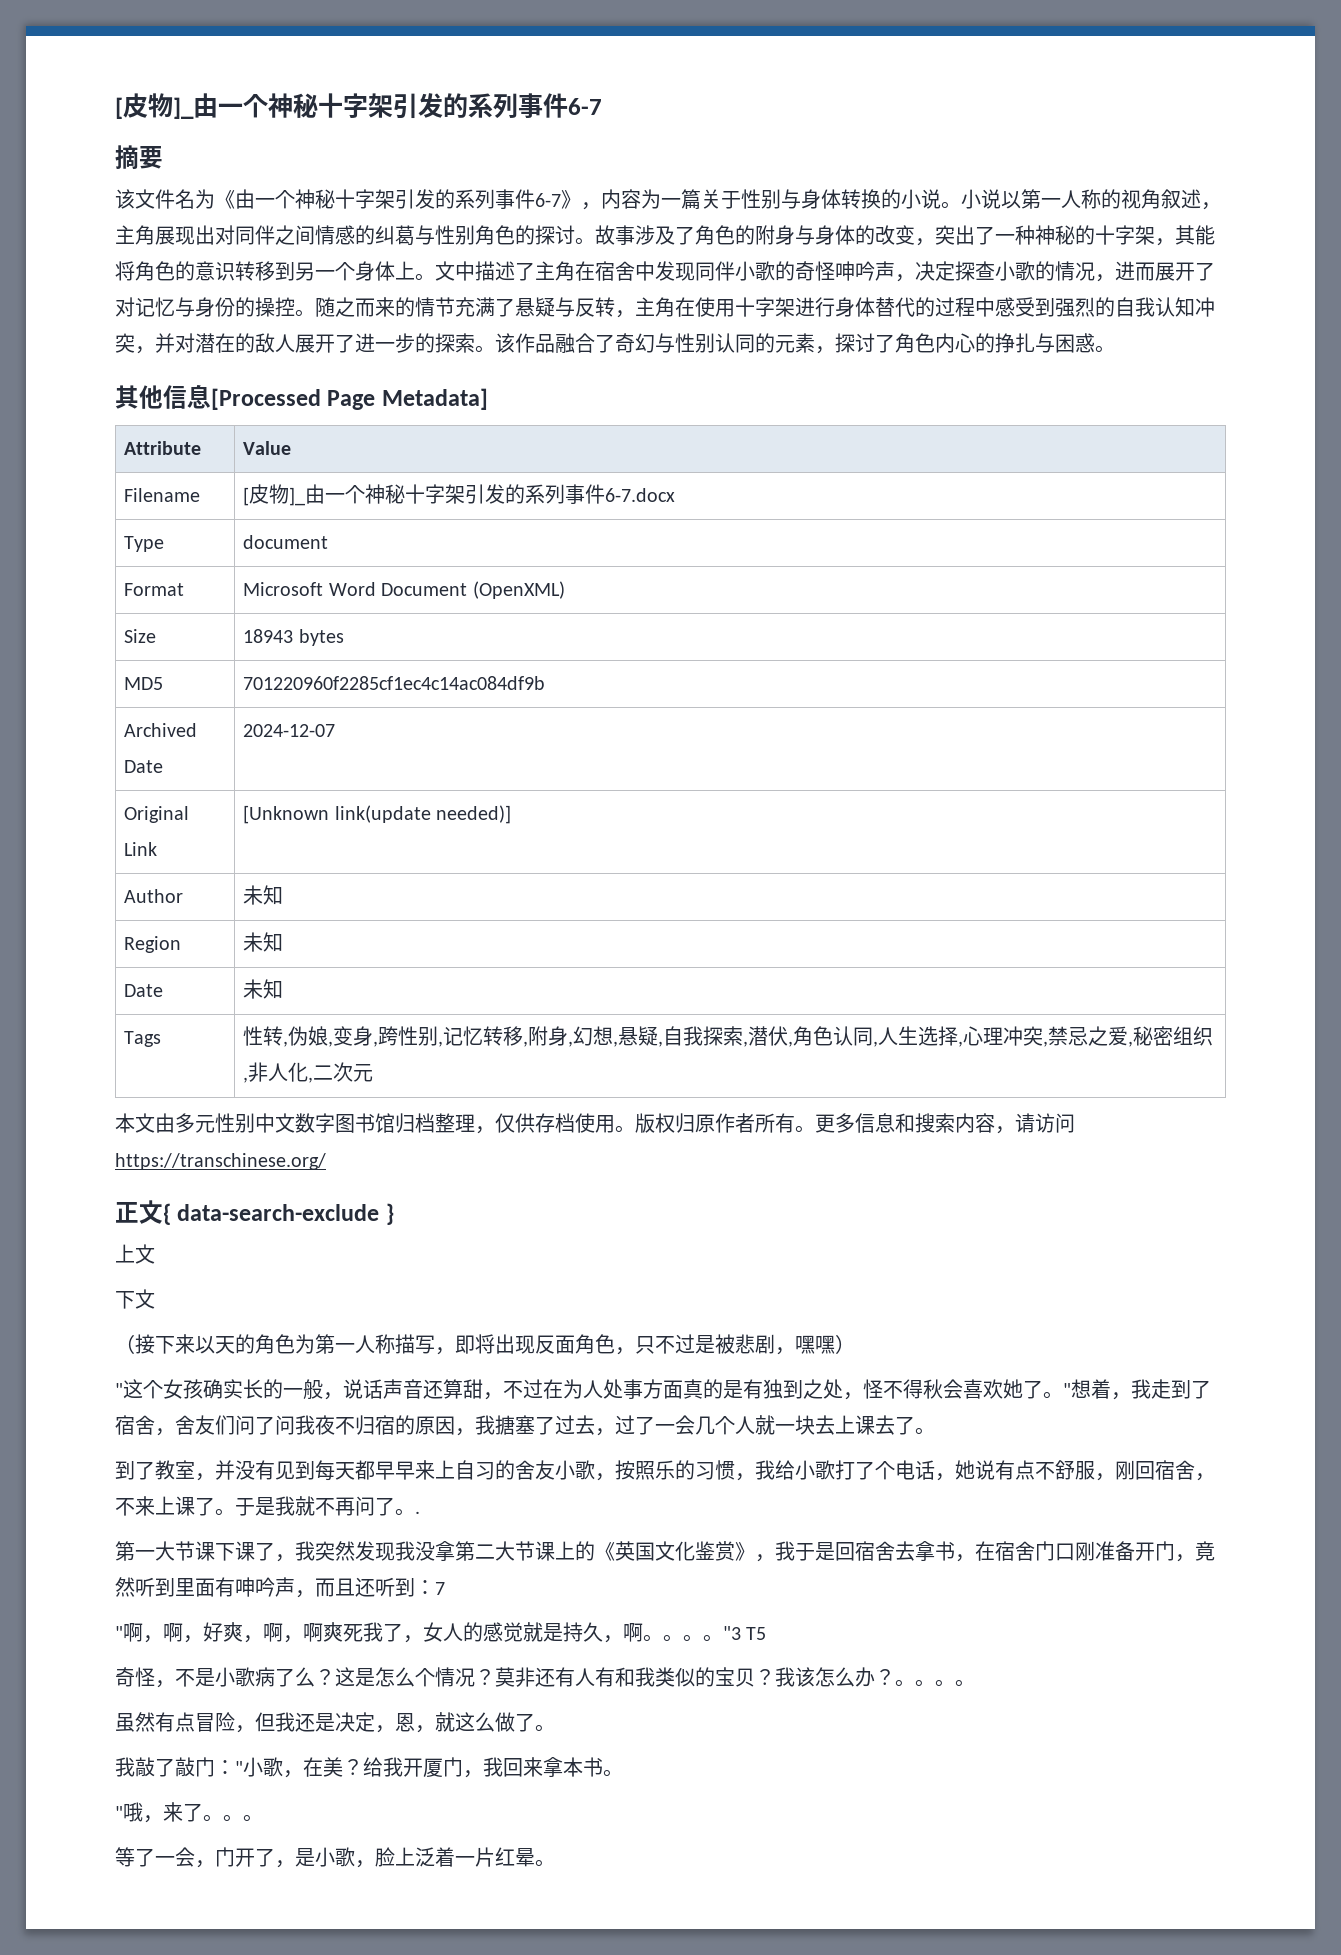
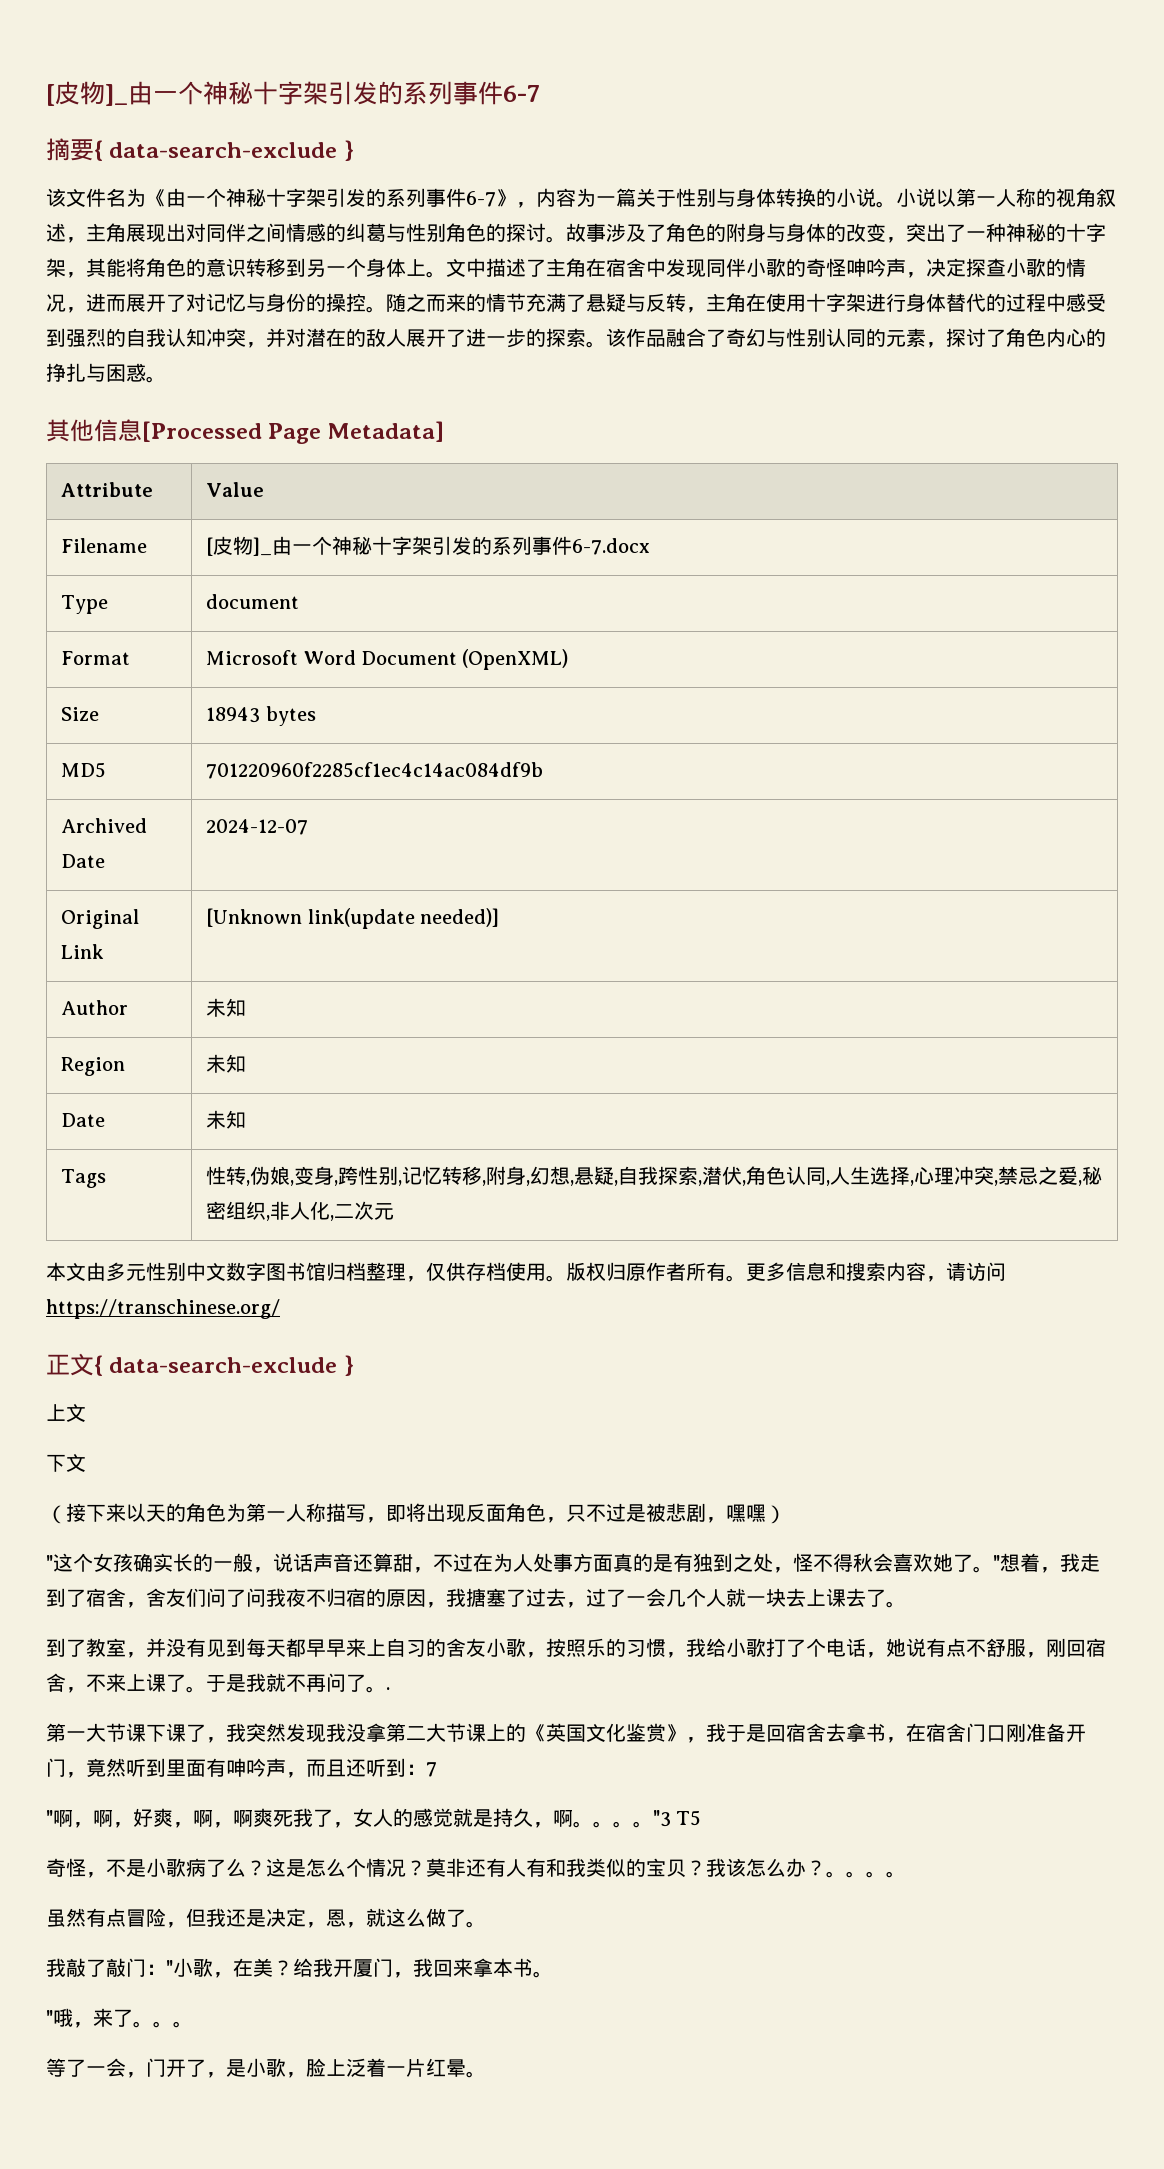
(163, 157) none -> [94,140,354,161] { data-search-exclude }

